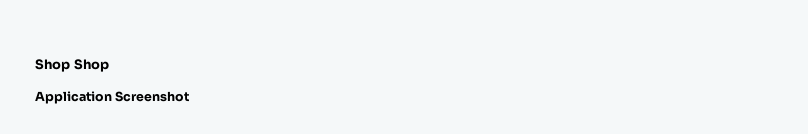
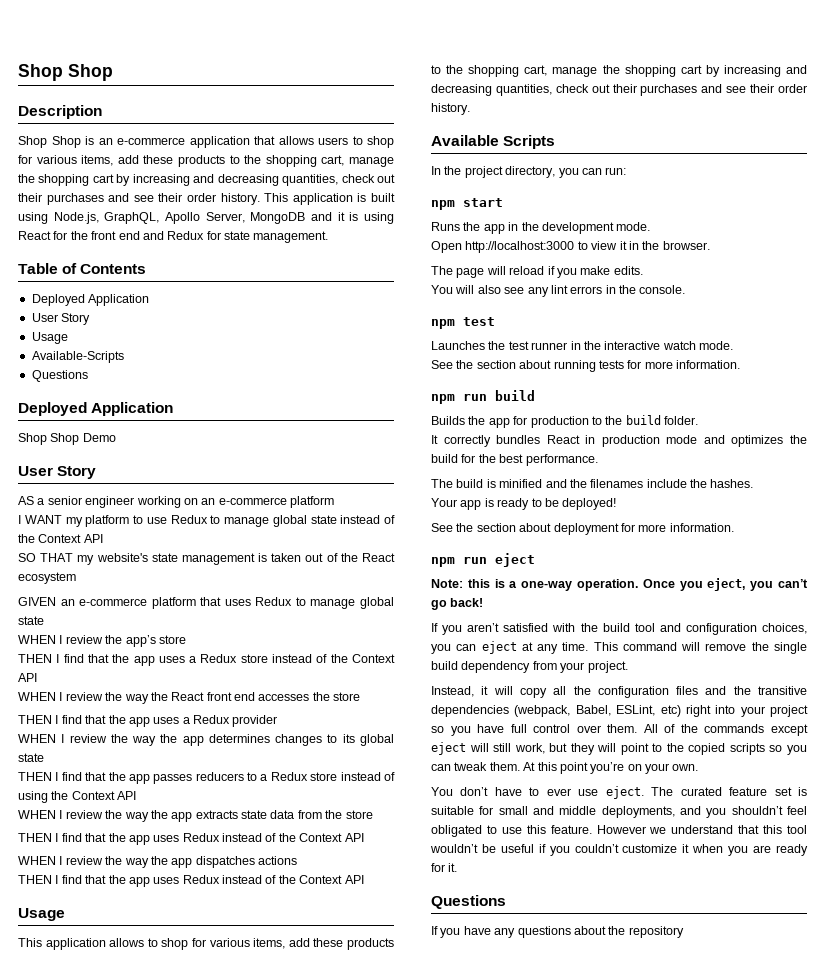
[35,91,190,104] Application Screenshot -> [18,105,102,119] [18,136,394,148] [18,155,394,167] [18,174,396,186] [18,193,395,205] [18,212,394,224] [18,231,329,243] [18,263,147,274] [31,294,150,306] [31,313,91,325] [31,332,68,344] [31,351,124,363] [31,370,88,382] [18,402,174,416] [18,433,116,445] [18,466,97,479] [18,496,334,508] [18,515,395,527] [18,534,103,543] [18,553,396,565] [18,572,76,584] [18,597,394,609] [18,616,44,625] [18,635,186,647] [18,654,396,666] [18,673,37,682] [18,692,361,704] [18,715,278,727] [18,734,394,746] [18,753,44,762] [18,772,395,784] [18,791,137,803] [18,810,373,822] [18,833,364,845] [18,856,297,868] [18,875,364,887] [18,908,65,921] [18,938,394,950] [431,65,807,77] [431,84,808,96] [431,103,470,115] [431,135,556,149] [431,166,627,178] [431,198,503,210] [431,222,651,234] [431,241,710,253] [431,266,643,278] [431,285,686,297] [431,317,495,329] [431,341,733,350] [431,360,740,372] [431,390,535,404] [431,415,698,428] [431,435,807,447] [431,454,598,466] [431,479,754,488] [431,498,617,510] [431,523,734,535] [431,553,535,567] [431,578,808,591] [431,598,484,610] [431,623,807,635] [431,641,807,654] [431,661,628,673] [431,686,807,698] [431,705,808,717] [431,724,808,736] [431,742,807,755] [431,762,699,774] [431,786,807,799] [431,806,807,818] [431,825,807,837] [430,844,809,856] [431,863,458,872] [431,895,506,909] [431,926,684,938] Description // Shop Shop is an e-commerce application that allows users to shop for various items, add these products to the shopping cart, manage the shopping cart by increasing and decreasing quantities, check out their purchases and see their order history. This application is built using Node.js, GraphQL, Apollo Server, MongoDB and it is using React for the front end and Redux for state management. // Table of Contents // Deployed Application // User Story // Usage // Available-Scripts // Questions // Deployed Application // Shop Shop Demo // User Story // AS a senior engineer working on an e-commerce platform // I WANT my platform to use Redux to manage global state instead of the Context API // SO THAT my website's state management is taken out of the React ecosystem // GIVEN an e-commerce platform that uses Redux to manage global state // WHEN I review the app’s store // THEN I find that the app uses a Redux store instead of the Context API // WHEN I review the way the React front end accesses the store // THEN I find that the app uses a Redux provider // WHEN I review the way the app determines changes to its global state // THEN I find that the app passes reducers to a Redux store instead of using the Context API // WHEN I review the way the app extracts state data from the store // THEN I find that the app uses Redux instead of the Context API // WHEN I review the way the app dispatches actions // THEN I find that the app uses Redux instead of the Context API // Usage // This application allows to shop for various items, add these products to the shopping cart, manage the shopping cart by increasing and decreasing quantities, check out their purchases and see their order history. // Available Scripts // In the project directory, you can run: // npm start // Runs the app in the development mode. // Open http://localhost:3000 to view it in the browser. // The page will reload if you make edits. // You will also see any lint errors in the console. // npm test // Launches the test runner in the interactive watch mode. // See the section about running tests for more information. // npm run build // Builds the app for production to the build folder. // It correctly bundles React in production mode and optimizes the build for the best performance. // The build is minified and the filenames include the hashes. // Your app is ready to be deployed! // See the section about deployment for more information. // npm run eject // Note: this is a one-way operation. Once you eject, you can’t go back! // If you aren’t satisfied with the build tool and configuration choices, you can eject at any time. This command will remove the single build dependency from your project. // Instead, it will copy all the configuration files and the transitive dependencies (webpack, Babel, ESLint, etc) right into your project so you have full control over them. All of the commands except eject will still work, but they will point to the copied scripts so you can tweak them. At this point you’re on your own. // You don’t have to ever use eject. The curated feature set is suitable for small and middle deployments, and you shouldn’t feel obligated to use this feature. However we understand that this tool wouldn’t be useful if you couldn’t customize it when you are ready for it. // Questions // If you have any questions about the repository

